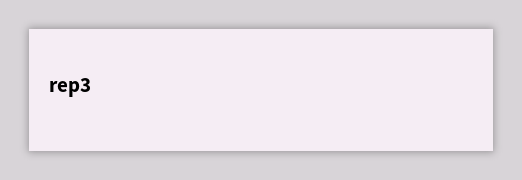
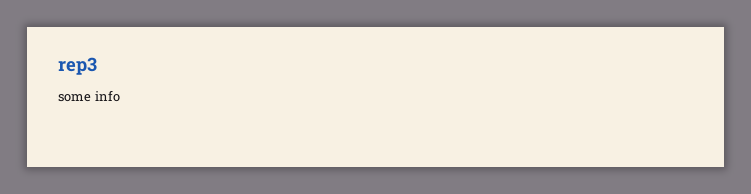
(91, 87) none -> [58,90,120,102] // some info

